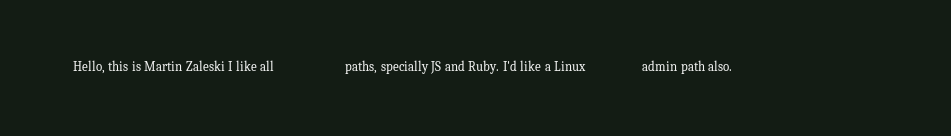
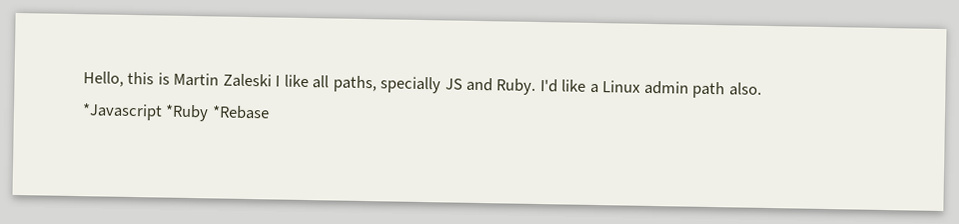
(733, 65) none -> [82,103,270,122] // *Javascript *Ruby *Rebase

